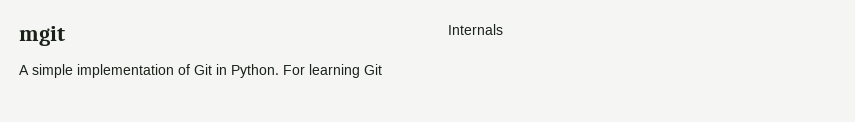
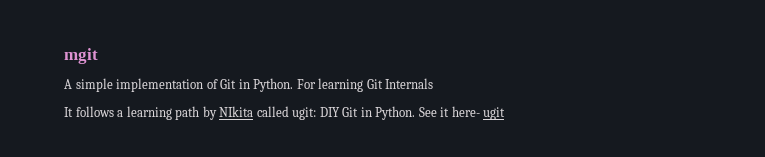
(503, 29) none -> [64,106,506,120] // It follows a learning path by NIkita called ugit: DIY Git in Python. See it here- ugit

